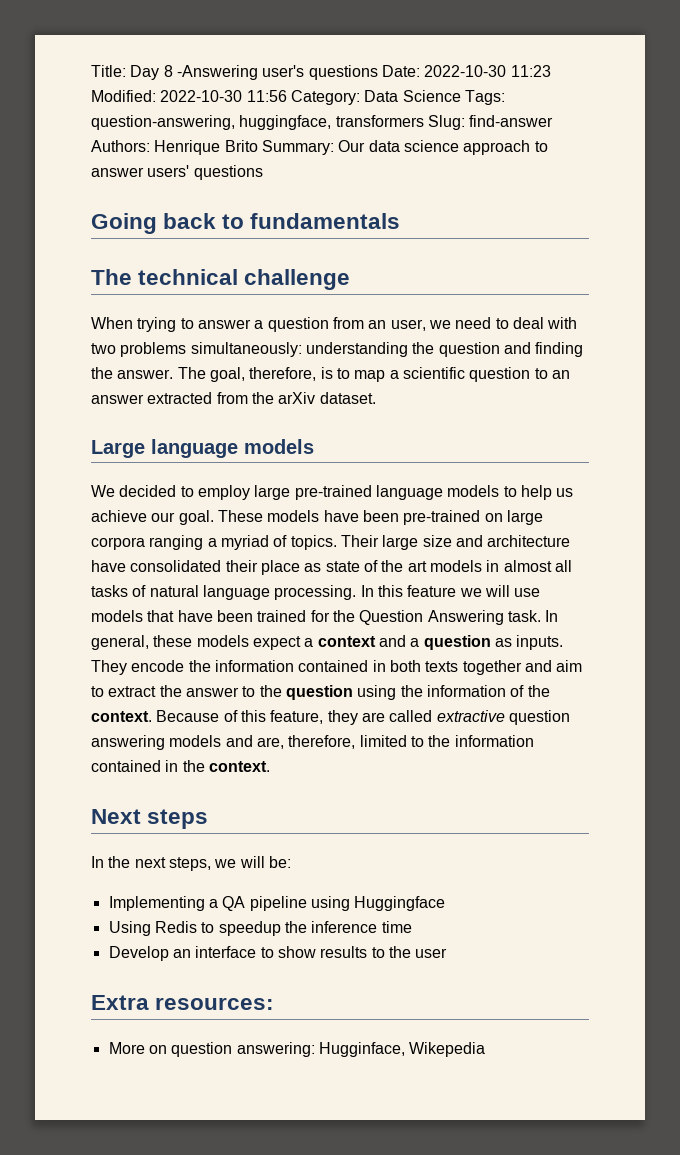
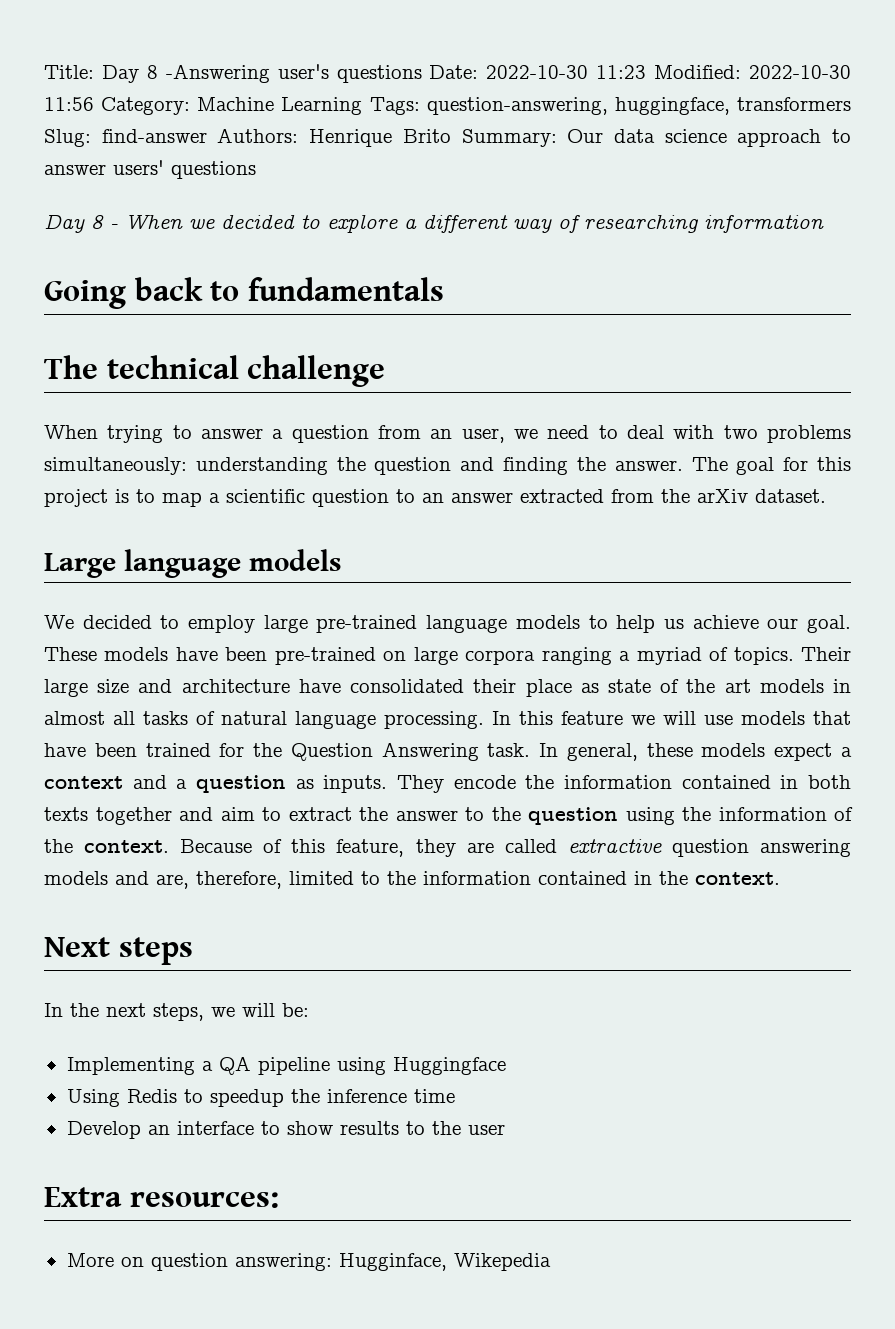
[364,90,461,102] Data Science -> [197,97,363,115] Machine Learning
(263, 172) none -> [44,214,824,233] // Day 8 - When we decided to explore a different way of researching information
[209,367,317,382] goal, therefore, -> [736,457,852,475] [44,489,108,507] goal for this project

